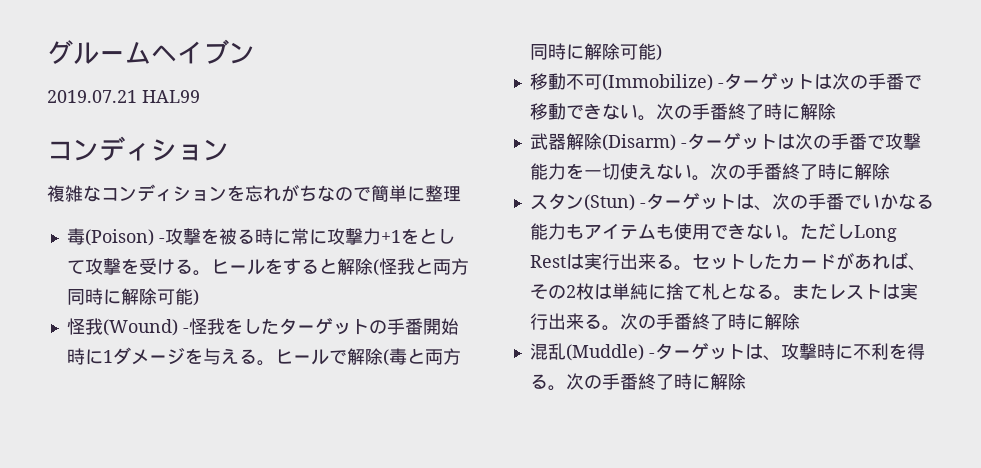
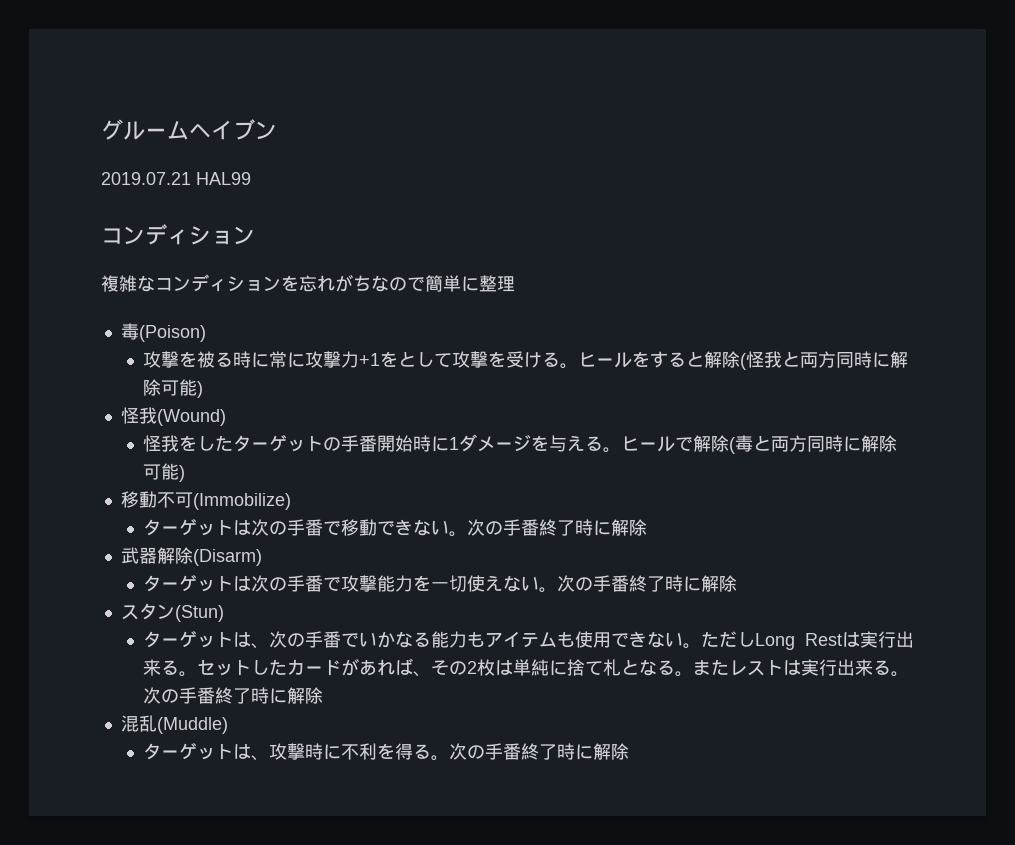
[158,238,165,243] - -> (206, 333) //
[182,328,189,333] - -> (226, 417) //
[717,83,724,88] - -> (291, 501) //
[680,143,687,148] - -> (262, 557) //
[639,203,646,208] - -> (224, 613) //
[648,353,655,358] - -> (228, 725) //

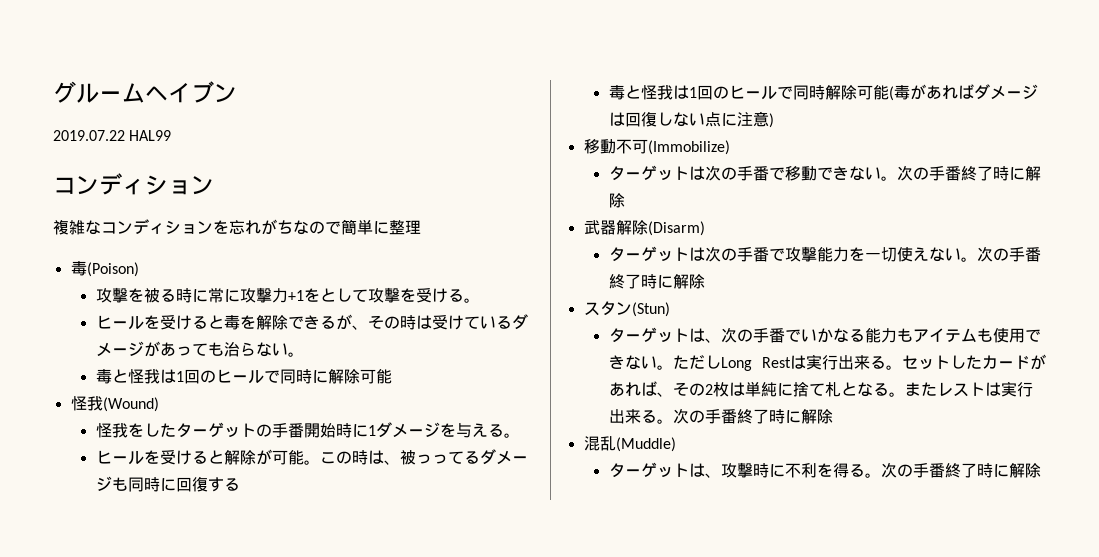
[101,172,191,185] 2019.07.21 -> [53,130,125,141] 2019.07.22
[577,351,908,370] [142,379,203,398] ヒールをすると解除(怪我と両方同時に解除可能) -> [95,314,528,330] [95,341,304,357] [95,369,392,384] // ヒールを受けると毒を解除できるが、その時は受けているダメージがあっても治らない。 // 毒と怪我は1回のヒールで同時に解除可能
[620,435,897,454] [142,463,179,480] ヒールで解除(毒と両方同時に解除可能 -> [95,449,528,465] [95,476,240,492] [608,84,1038,101] [608,111,769,127] // ヒールを受けると解除が可能。この時は、被っってるダメージも同時に回復する // 毒と怪我は1回のヒールで同時解除可能(毒があればダメージは回復しない点に注意

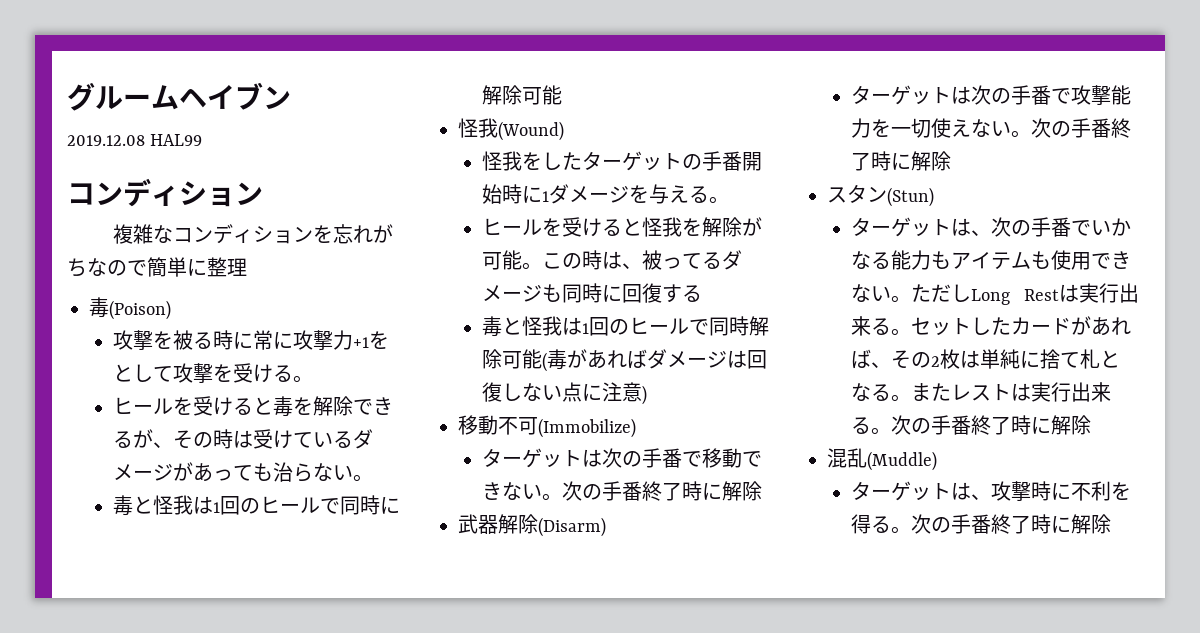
[53,130,125,141] 2019.07.22 -> [67,135,145,146] 2019.12.08
(224, 457) none -> [642,217,703,237] 怪我を
[431,454,448,464] っ -> (683, 263) none

